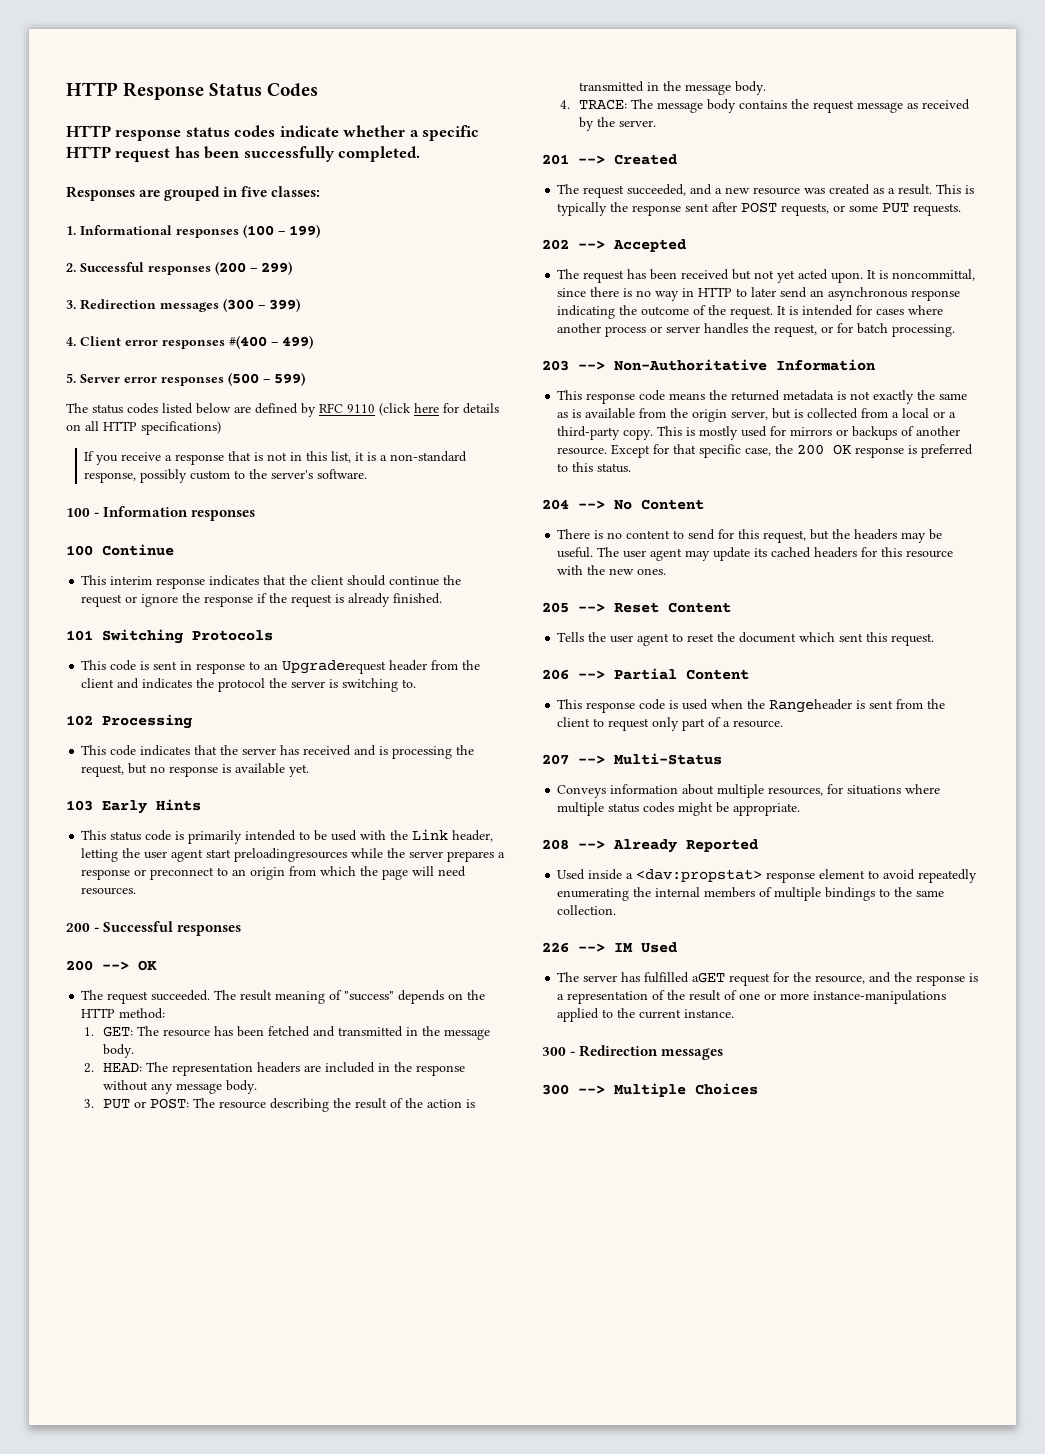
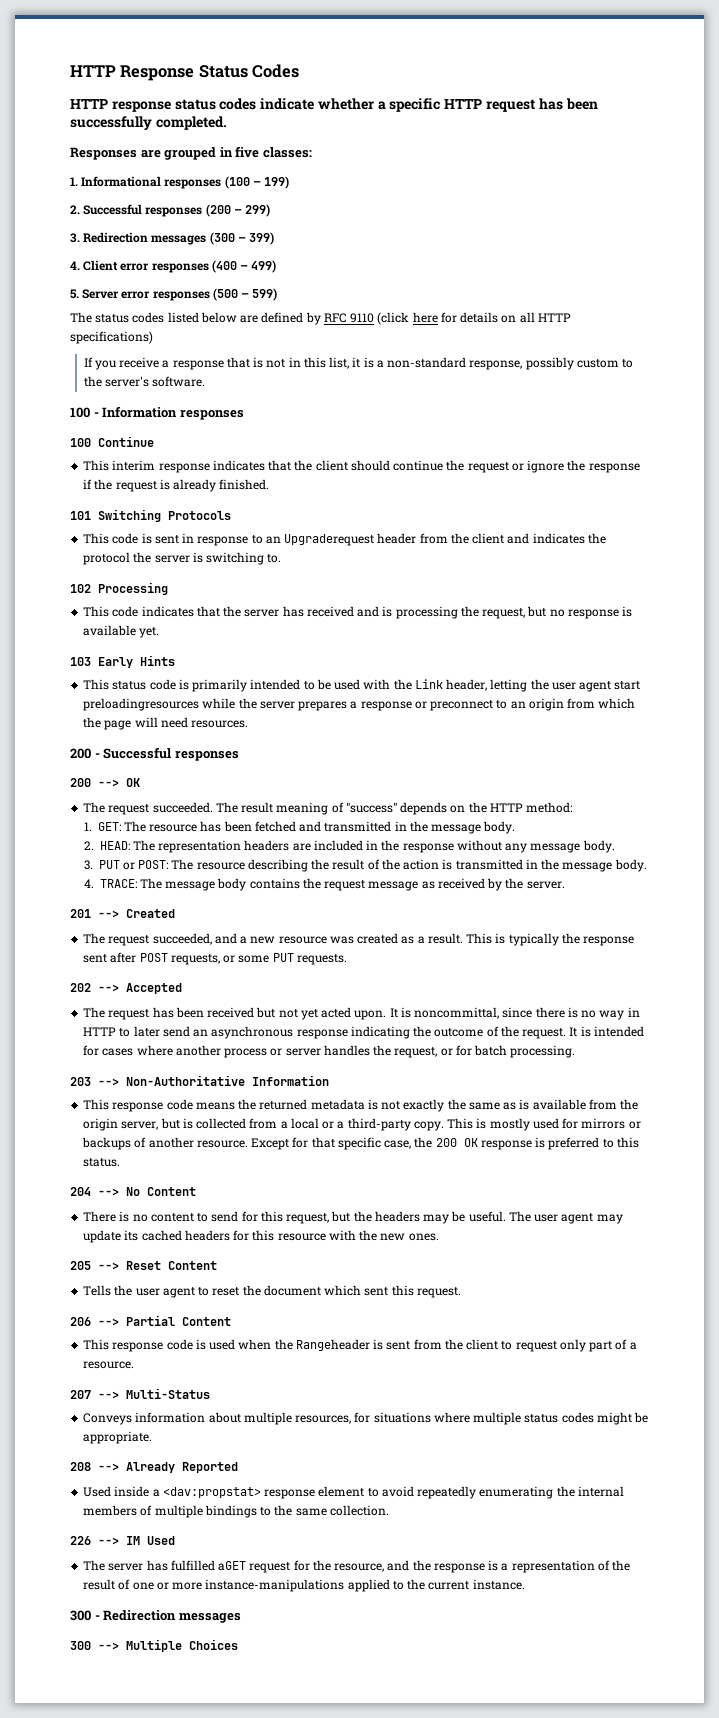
[229,335,267,349] #(400 -> [211,260,237,273] (400

